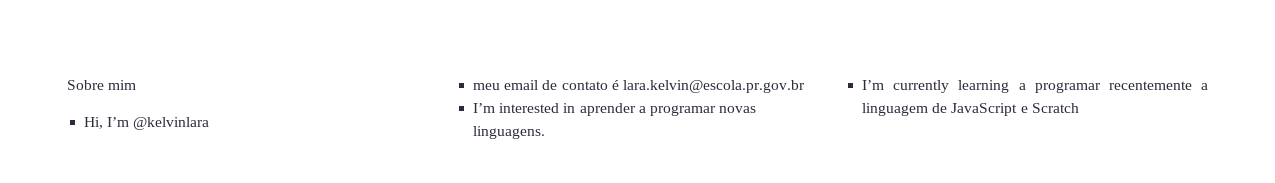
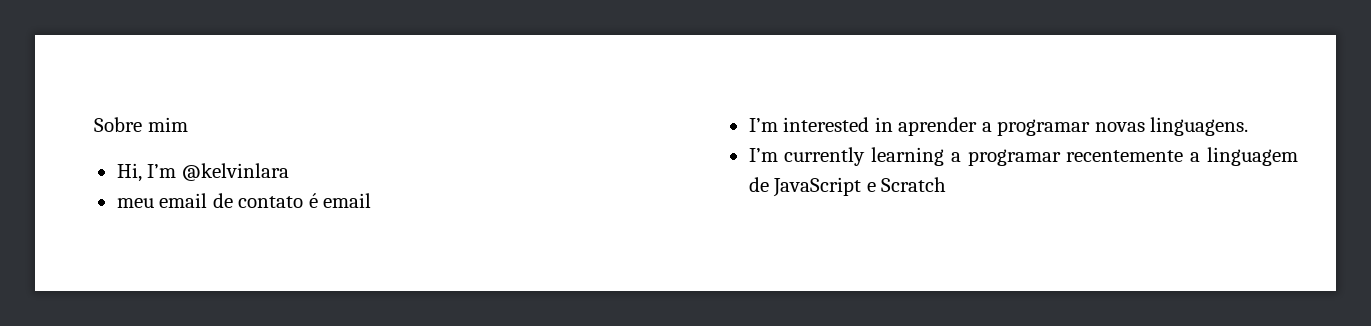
[622,80,805,93] lara.kelvin@escola.pr.gov.br -> [323,193,372,208] email

